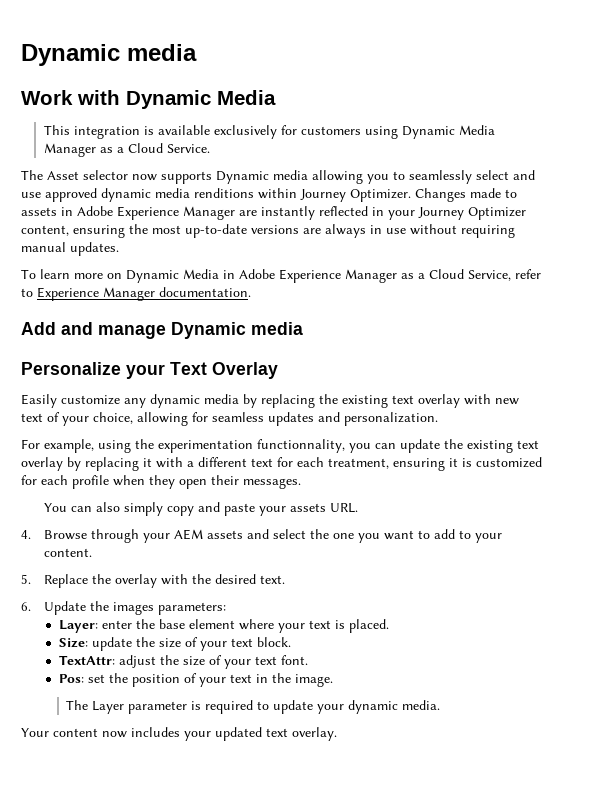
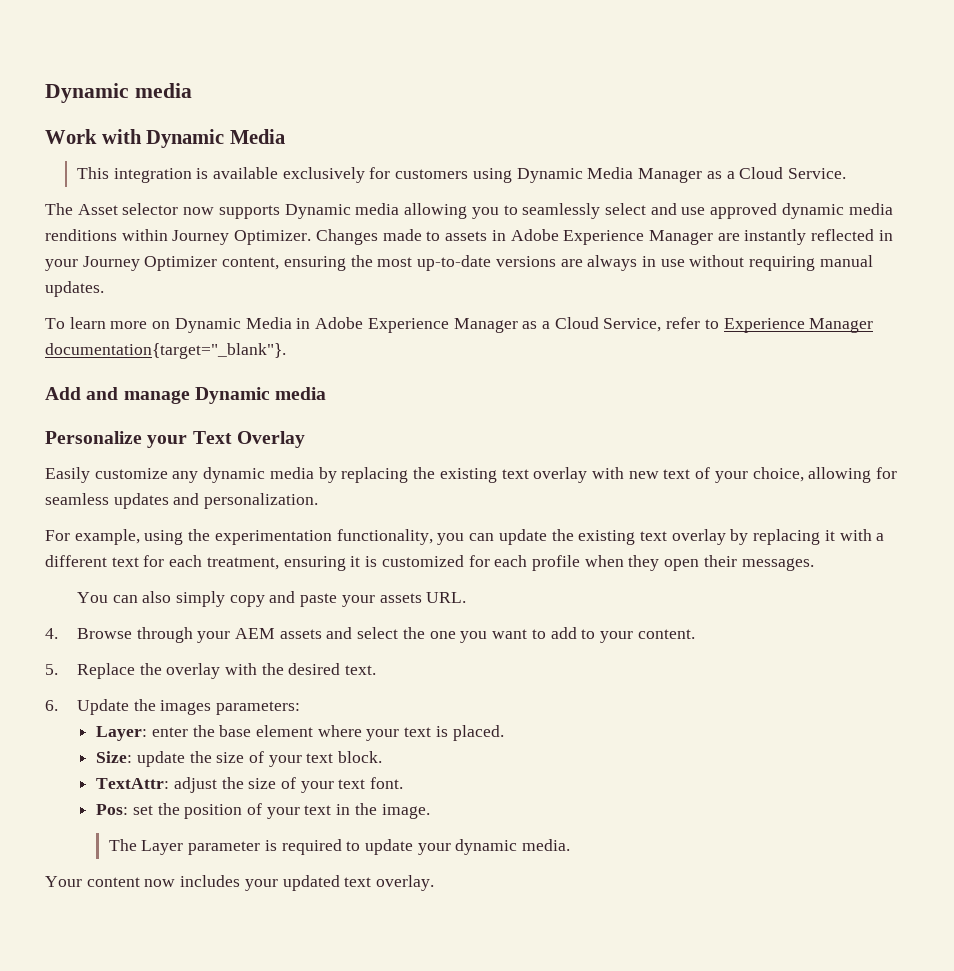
[159,287,251,297] documentation. -> [45,343,286,359] documentation{target="_blank"}.
[257,439,345,453] functionnality, -> [336,529,433,545] functionality,

